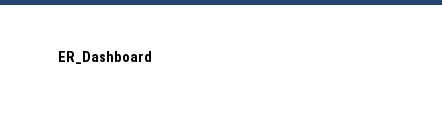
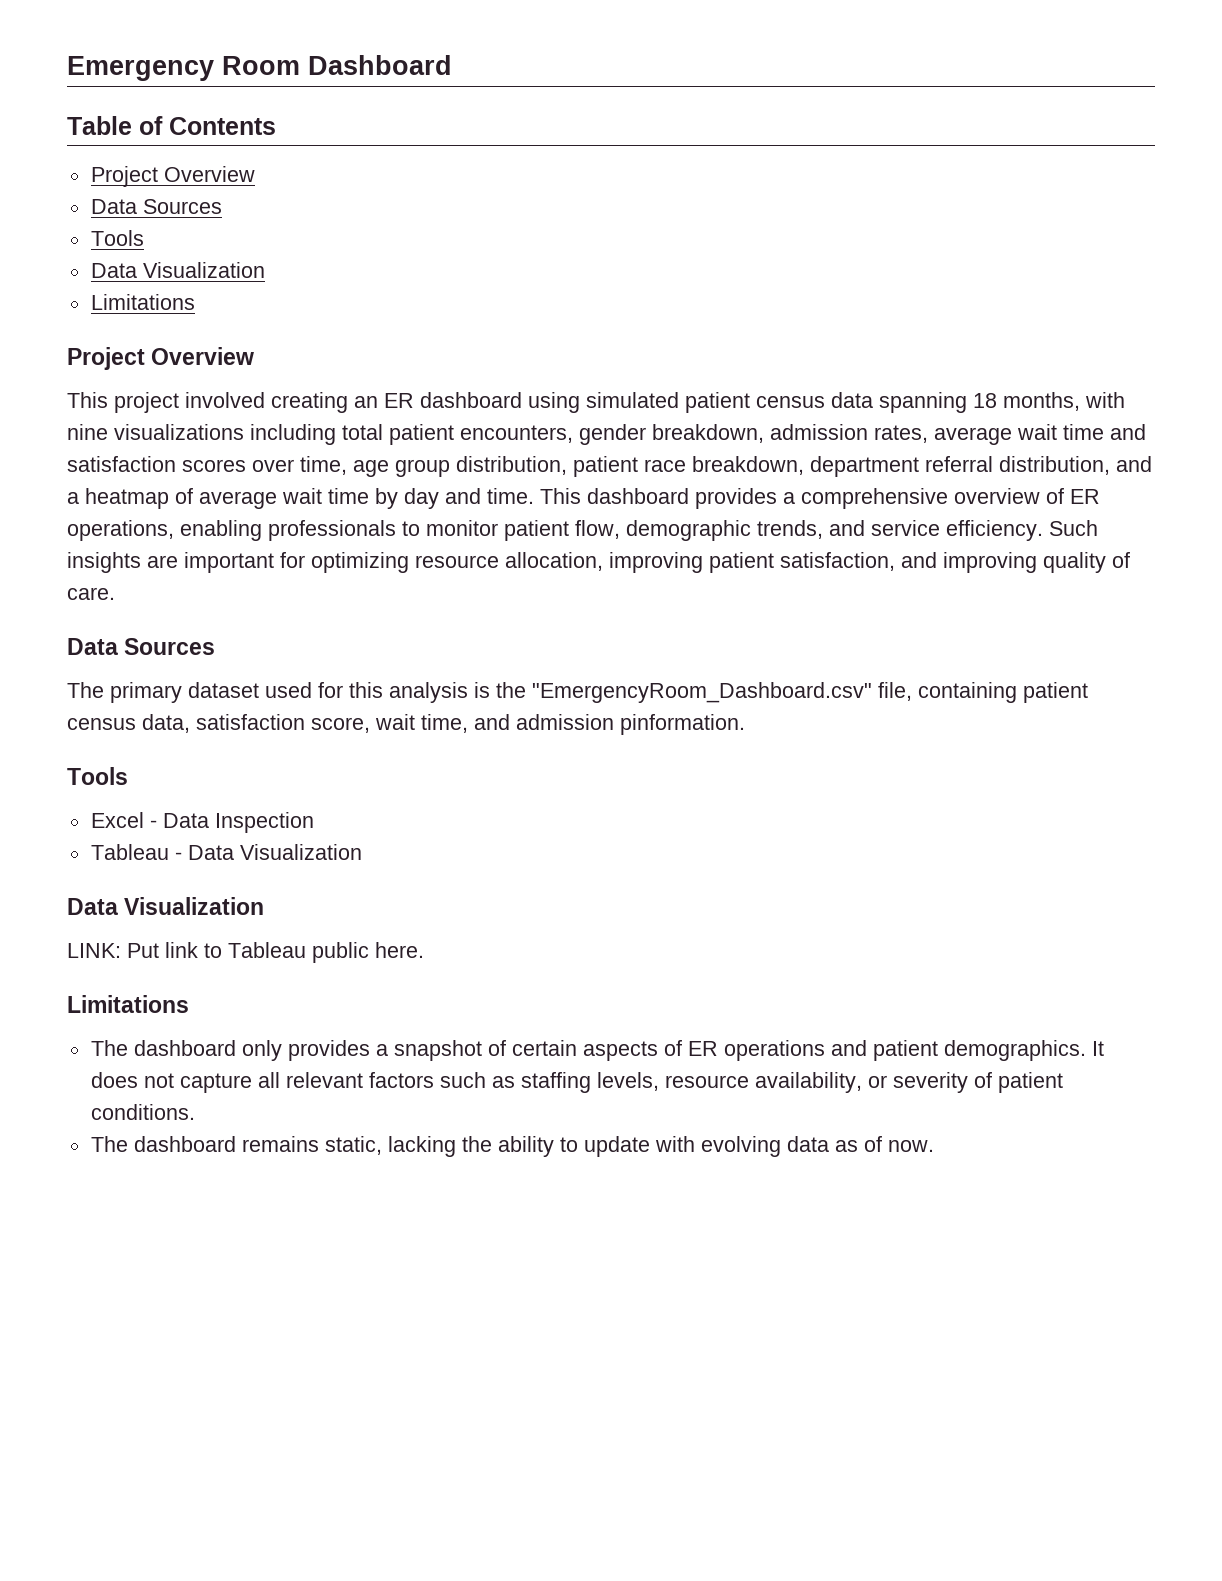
[58,51,152,64] ER_Dashboard -> [67,55,452,81] [67,116,276,135] [90,166,255,187] [90,199,222,214] [90,230,144,246] [90,262,265,278] [90,294,195,310] [67,347,255,370] [67,392,1125,413] [67,424,1146,445] [67,456,1152,477] [67,488,1100,509] [67,520,1098,541] [67,552,1130,573] [67,587,115,600] [67,638,216,655] [67,682,1088,703] [67,714,745,735] [67,767,128,785] [90,812,314,833] [90,844,362,860] [67,897,265,915] [67,942,424,963] [67,995,189,1013] [90,1040,1104,1061] [90,1072,1063,1093] [90,1104,195,1120] [90,1136,934,1157] Emergency Room Dashboard // Table of Contents // Project Overview // Data Sources // Tools // Data Visualization // Limitations // Project Overview // This project involved creating an ER dashboard using simulated patient census data spanning 18 months, with nine visualizations including total patient encounters, gender breakdown, admission rates, average wait time and satisfaction scores over time, age group distribution, patient race breakdown, department referral distribution, and a heatmap of average wait time by day and time. This dashboard provides a comprehensive overview of ER operations, enabling professionals to monitor patient flow, demographic trends, and service efficiency. Such insights are important for optimizing resource allocation, improving patient satisfaction, and improving quality of care. // Data Sources // The primary dataset used for this analysis is the "EmergencyRoom_Dashboard.csv" file, containing patient census data, satisfaction score, wait time, and admission pinformation. // Tools // Excel - Data Inspection // Tableau - Data Visualization // Data Visualization // LINK: Put link to Tableau public here. // Limitations // The dashboard only provides a snapshot of certain aspects of ER operations and patient demographics. It does not capture all relevant factors such as staffing levels, resource availability, or severity of patient conditions. // The dashboard remains static, lacking the ability to update with evolving data as of now.

